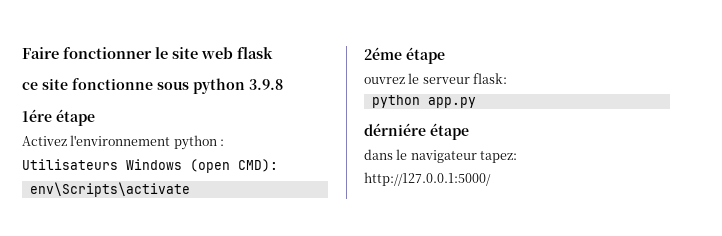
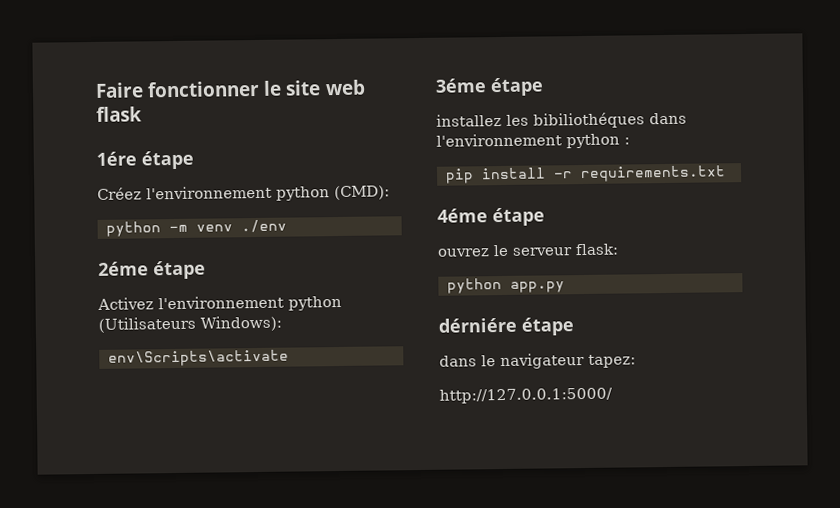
[22,78,283,94] [22,109,95,126] [22,135,225,150] [22,159,278,173] [29,182,190,197] [364,47,402,60] ce site fonctionne sous python 3.9.8 // 1ére étape // Activez l'environnement python : // Utilisateurs Windows (open CMD): // env\Scripts\activate // 2éme -> [96,150,194,170] [97,185,390,201] [105,219,287,237] [98,260,206,280] [97,295,342,311] [98,315,282,333] [107,349,289,367] [435,77,544,97] [436,112,687,129] [436,133,630,149] [444,165,726,184] [437,208,488,223] 1ére étape // Créez l'environnement python (CMD): // python -m venv ./env // 2éme étape // Activez l'environnement python (Utilisateurs Windows): // env\Scripts\activate // 3éme étape // installez les bibiliothéques dans l'environnement python : // pip install -r requirements.txt // 4éme

